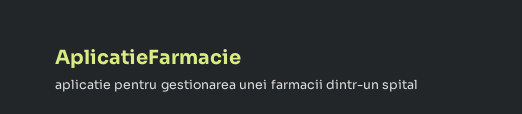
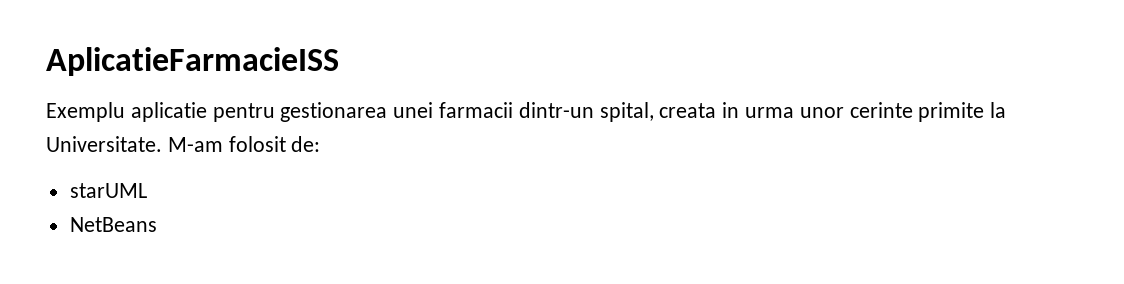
[55,49,241,68] AplicatieFarmacie // -> [46,47,339,76] [46,102,125,122] AplicatieFarmacieISS // Exemplu
[382,79,419,92] spital -> [599,102,1007,122] [46,136,321,152] [69,183,147,198] [69,217,157,232] spital, creata in urma unor cerinte primite la Universitate. M-am folosit de: // starUML // NetBeans

